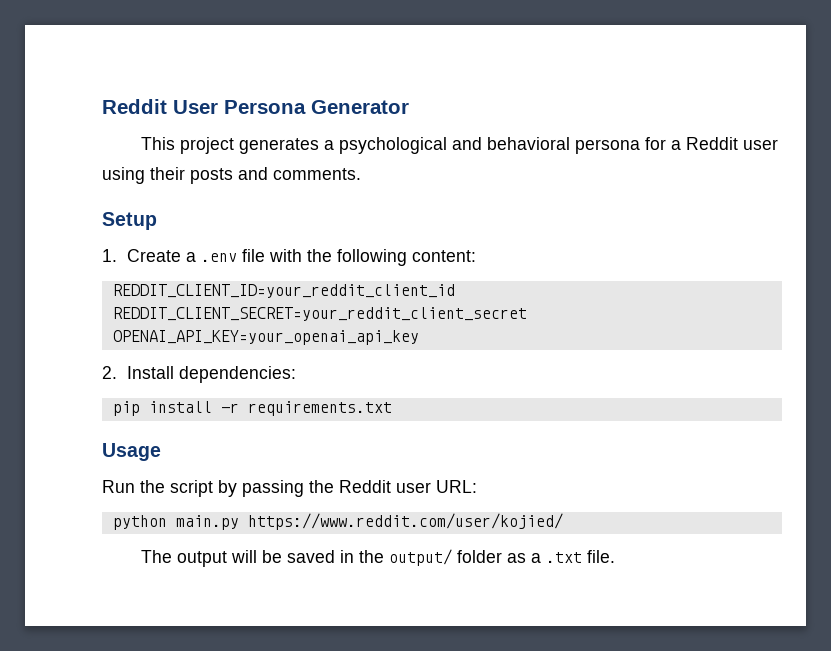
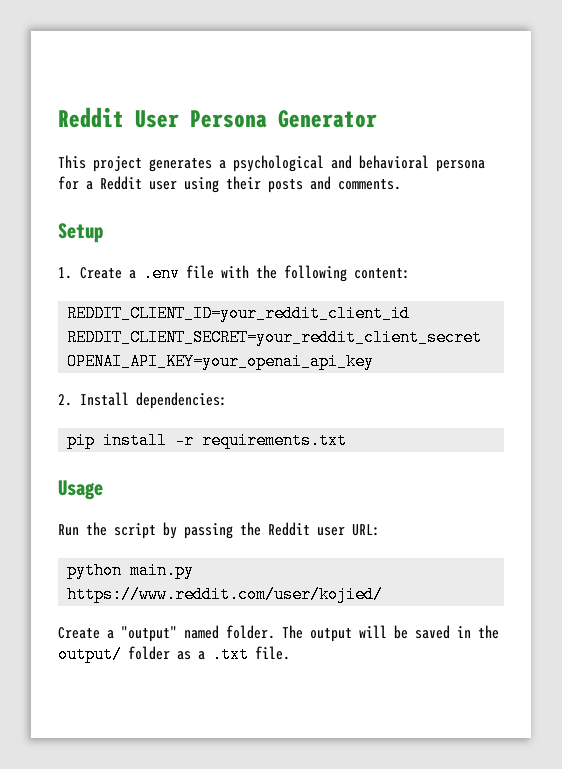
(563, 521) none -> [58,625,275,642] Create a "output" named folder.

